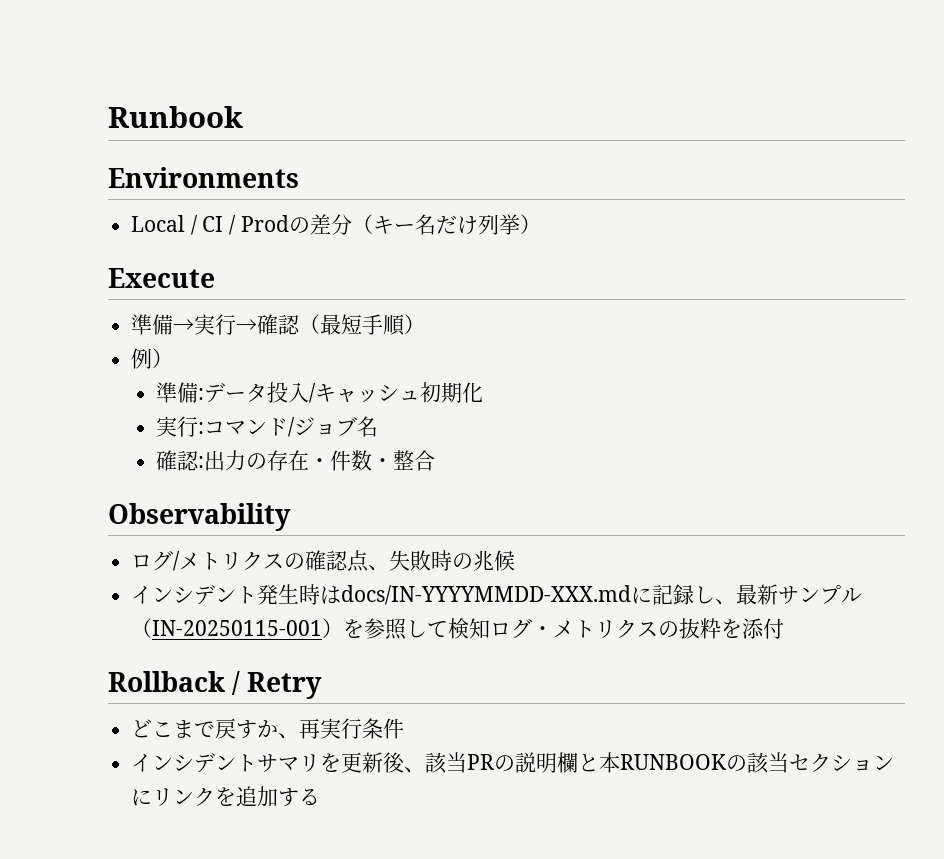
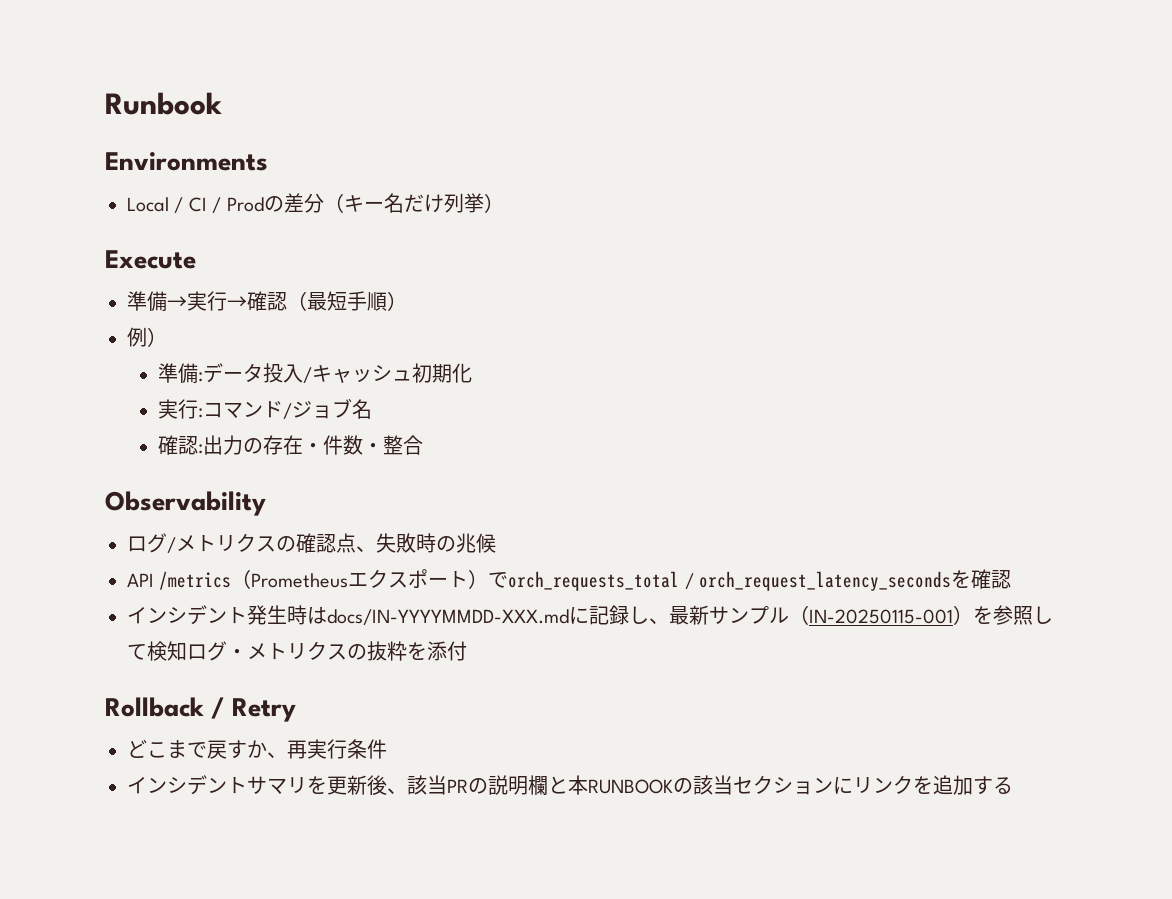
(516, 560) none -> [127,569,1012,591] // API /metrics（Prometheusエクスポート）でorch_requests_total / orch_request_latency_secondsを確認

